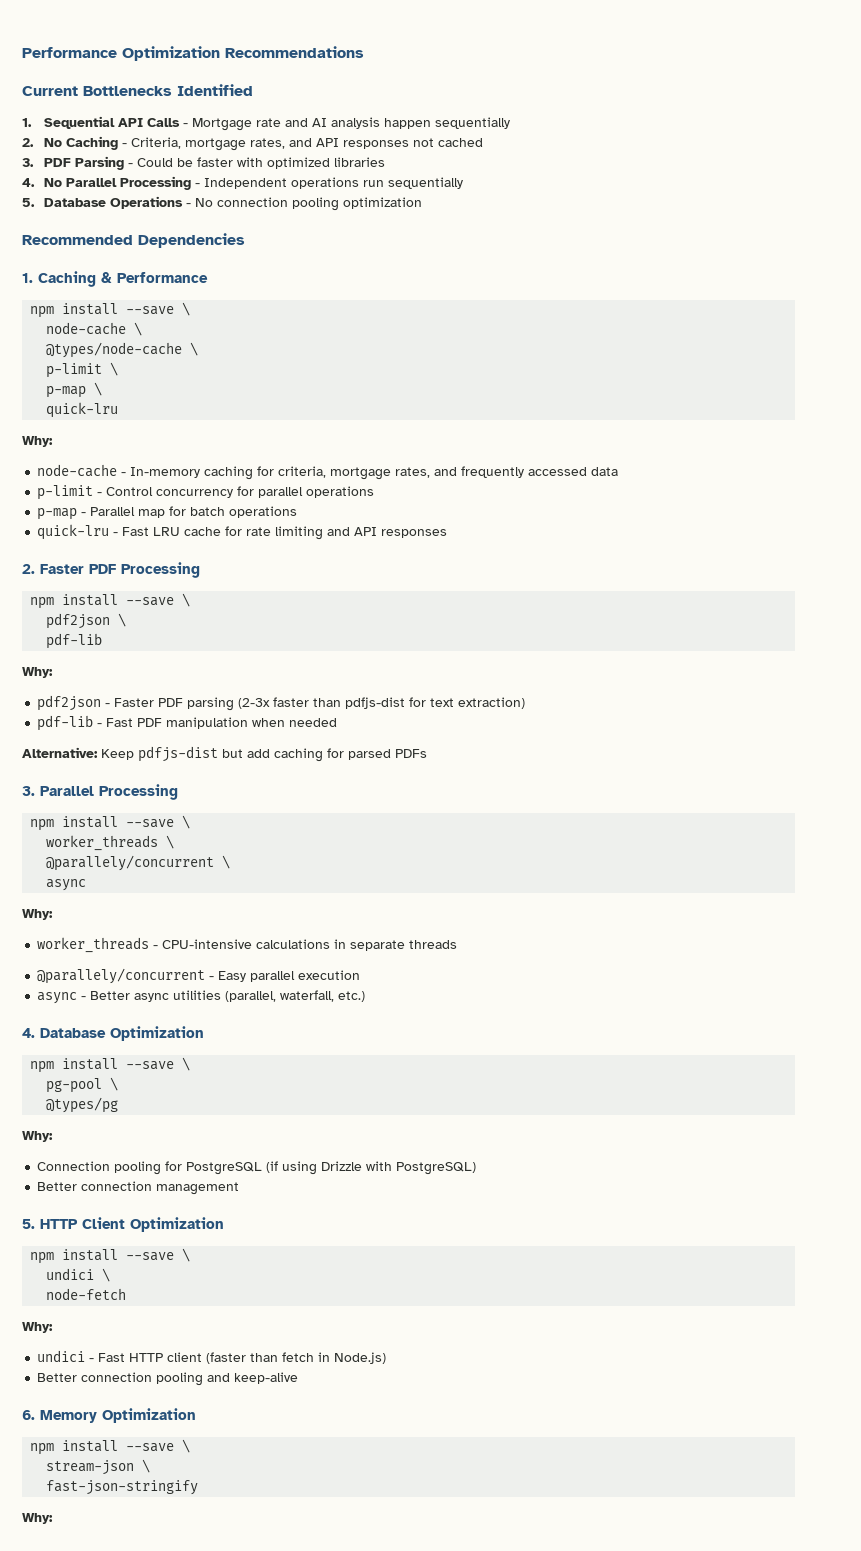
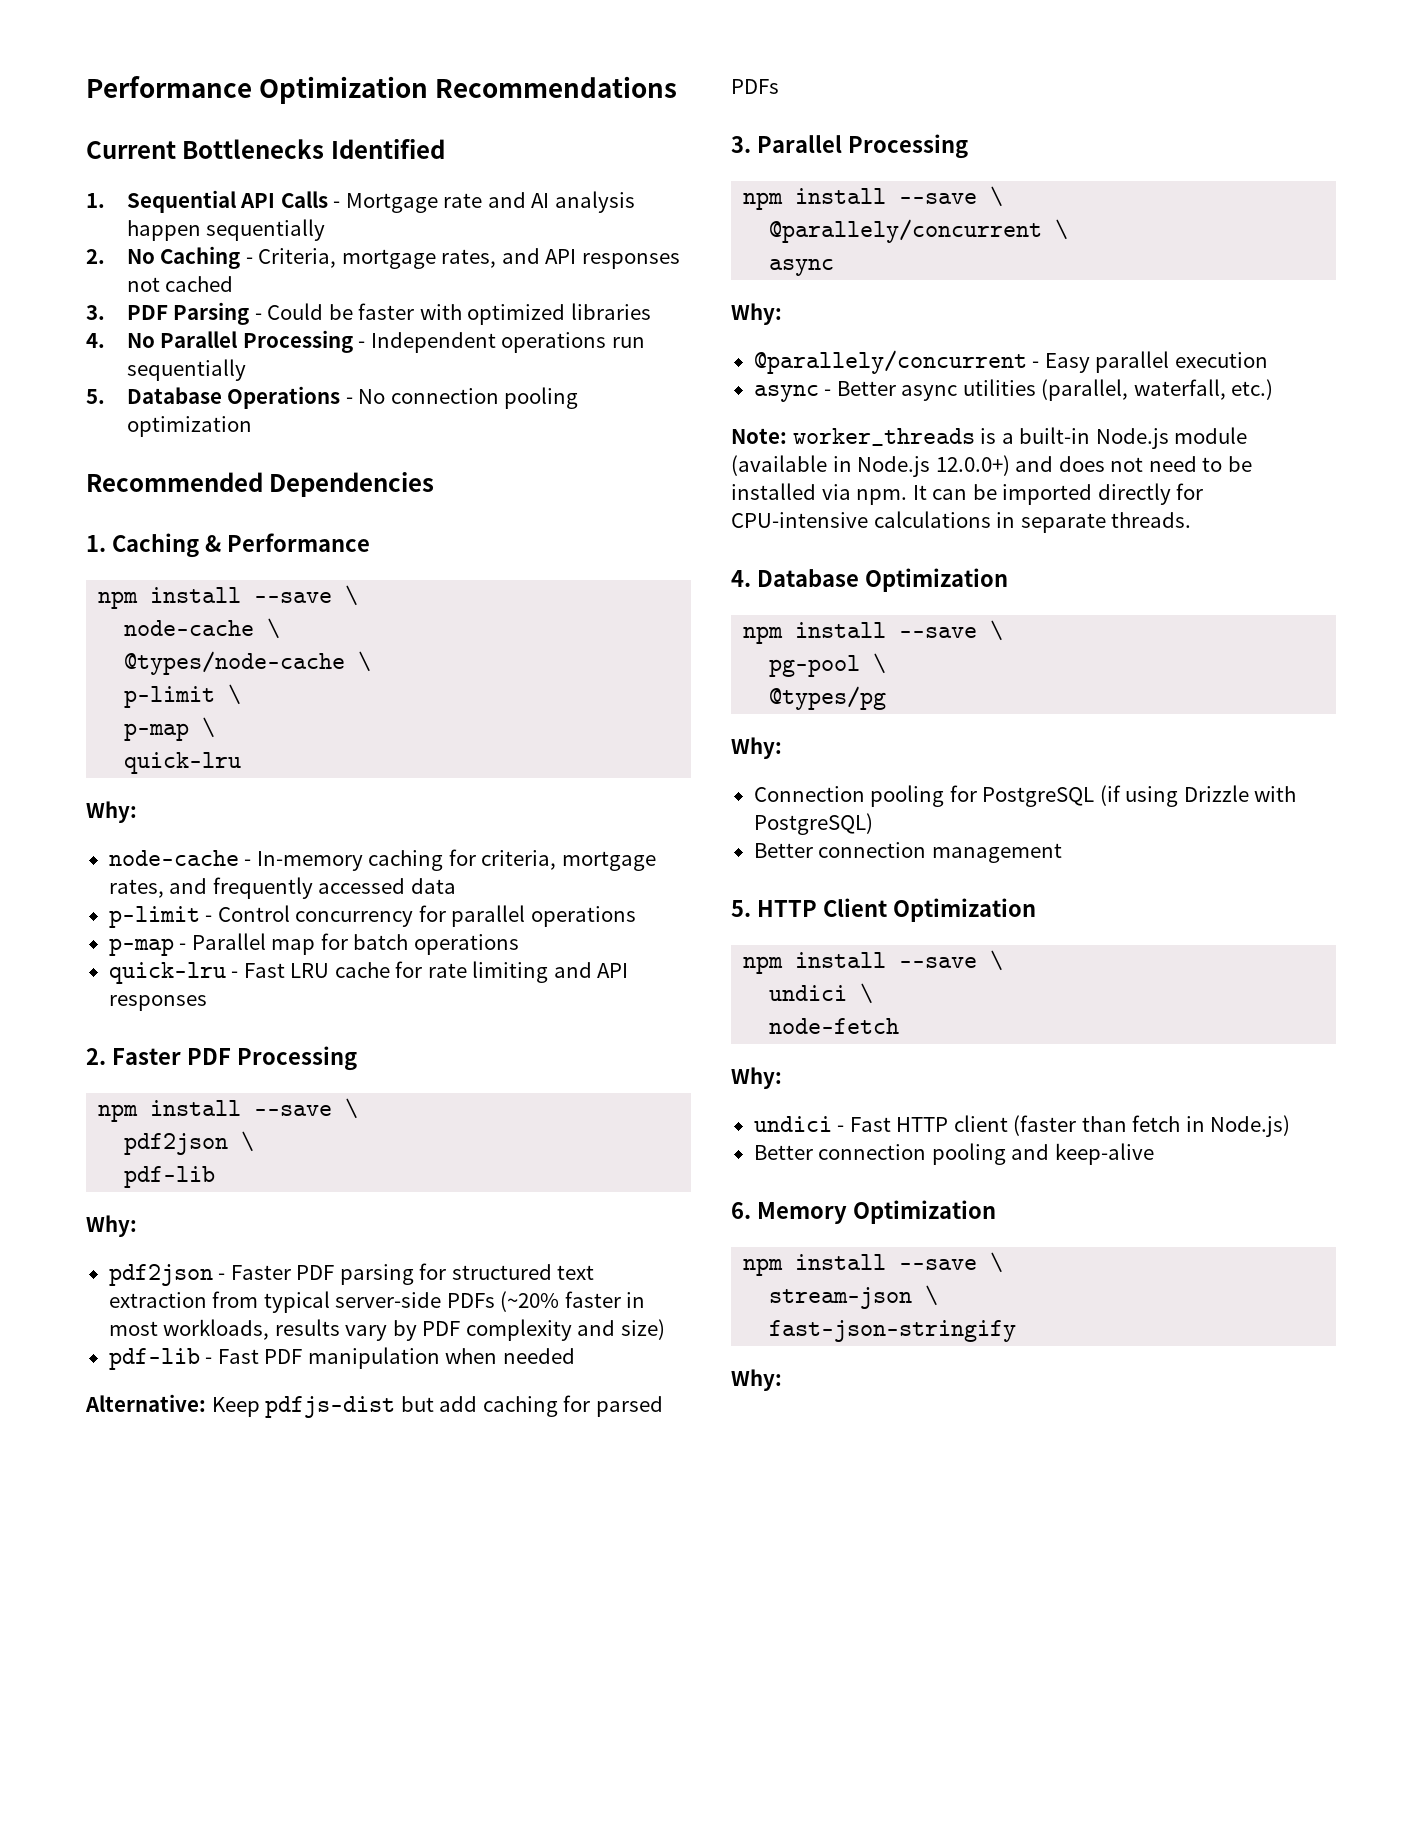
[238,697,526,709] (2-3x faster than pdfjs-dist for text extraction) -> [419,1263,595,1280] [108,1291,646,1313] [108,1319,665,1341] for structured text extraction from typical server-side PDFs (~20% faster in most workloads, results vary by PDF complexity and size)
[46,835,175,851] // worker_threads \ -> (1004, 196) none
[37,937,458,953] // worker_threads - CPU-intensive calculations in separate threads -> (782, 314) none
(366, 996) none -> [731,427,1248,449] [731,455,1252,477] [731,483,1204,505] [731,511,1192,533] // Note: worker_threads is a built-in Node.js module (available in Node.js 12.0.0+) and does not need to be installed via npm. It can be imported directly for CPU-intensive calculations in separate threads.

